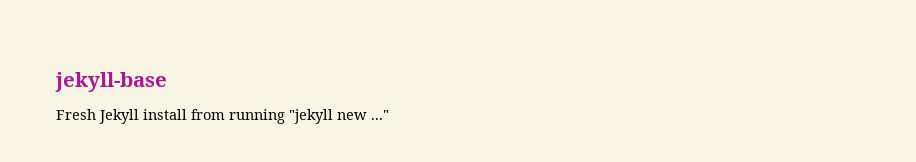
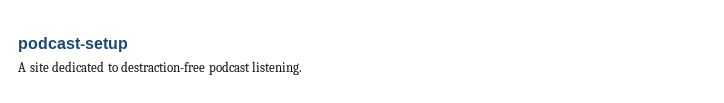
[55,72,167,92] [56,109,389,124] jekyll-base // Fresh Jekyll install from running "jekyll new ..." -> [18,37,128,52] [18,61,303,75] podcast-setup // A site dedicated to destraction-free podcast listening.

